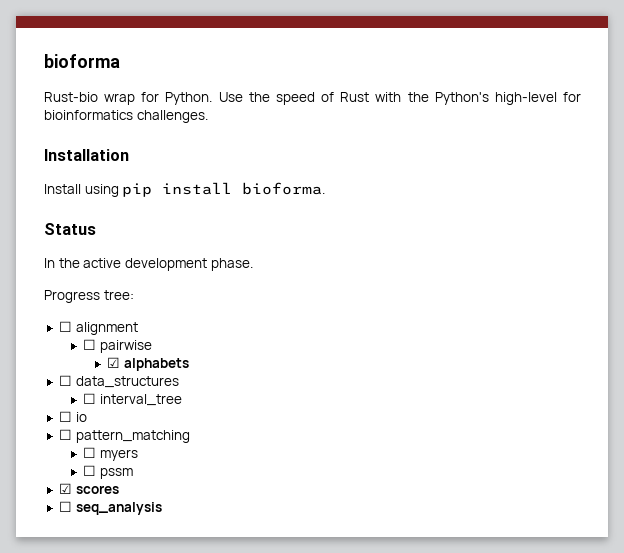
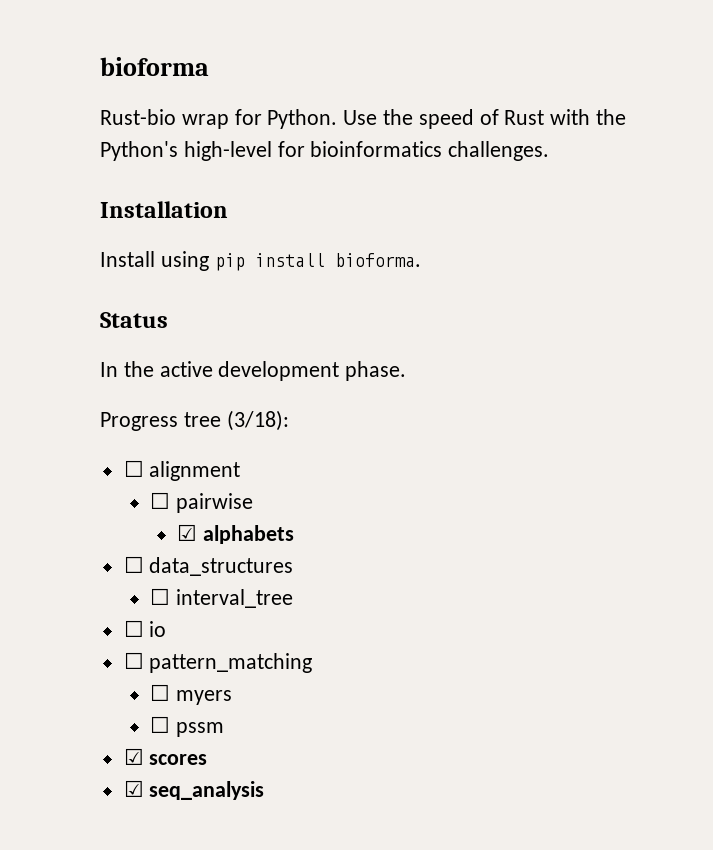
[103,290,134,300] tree: -> [183,410,289,431] tree (3/18):
[58,501,72,512] ☐ -> [123,780,144,797] ☑

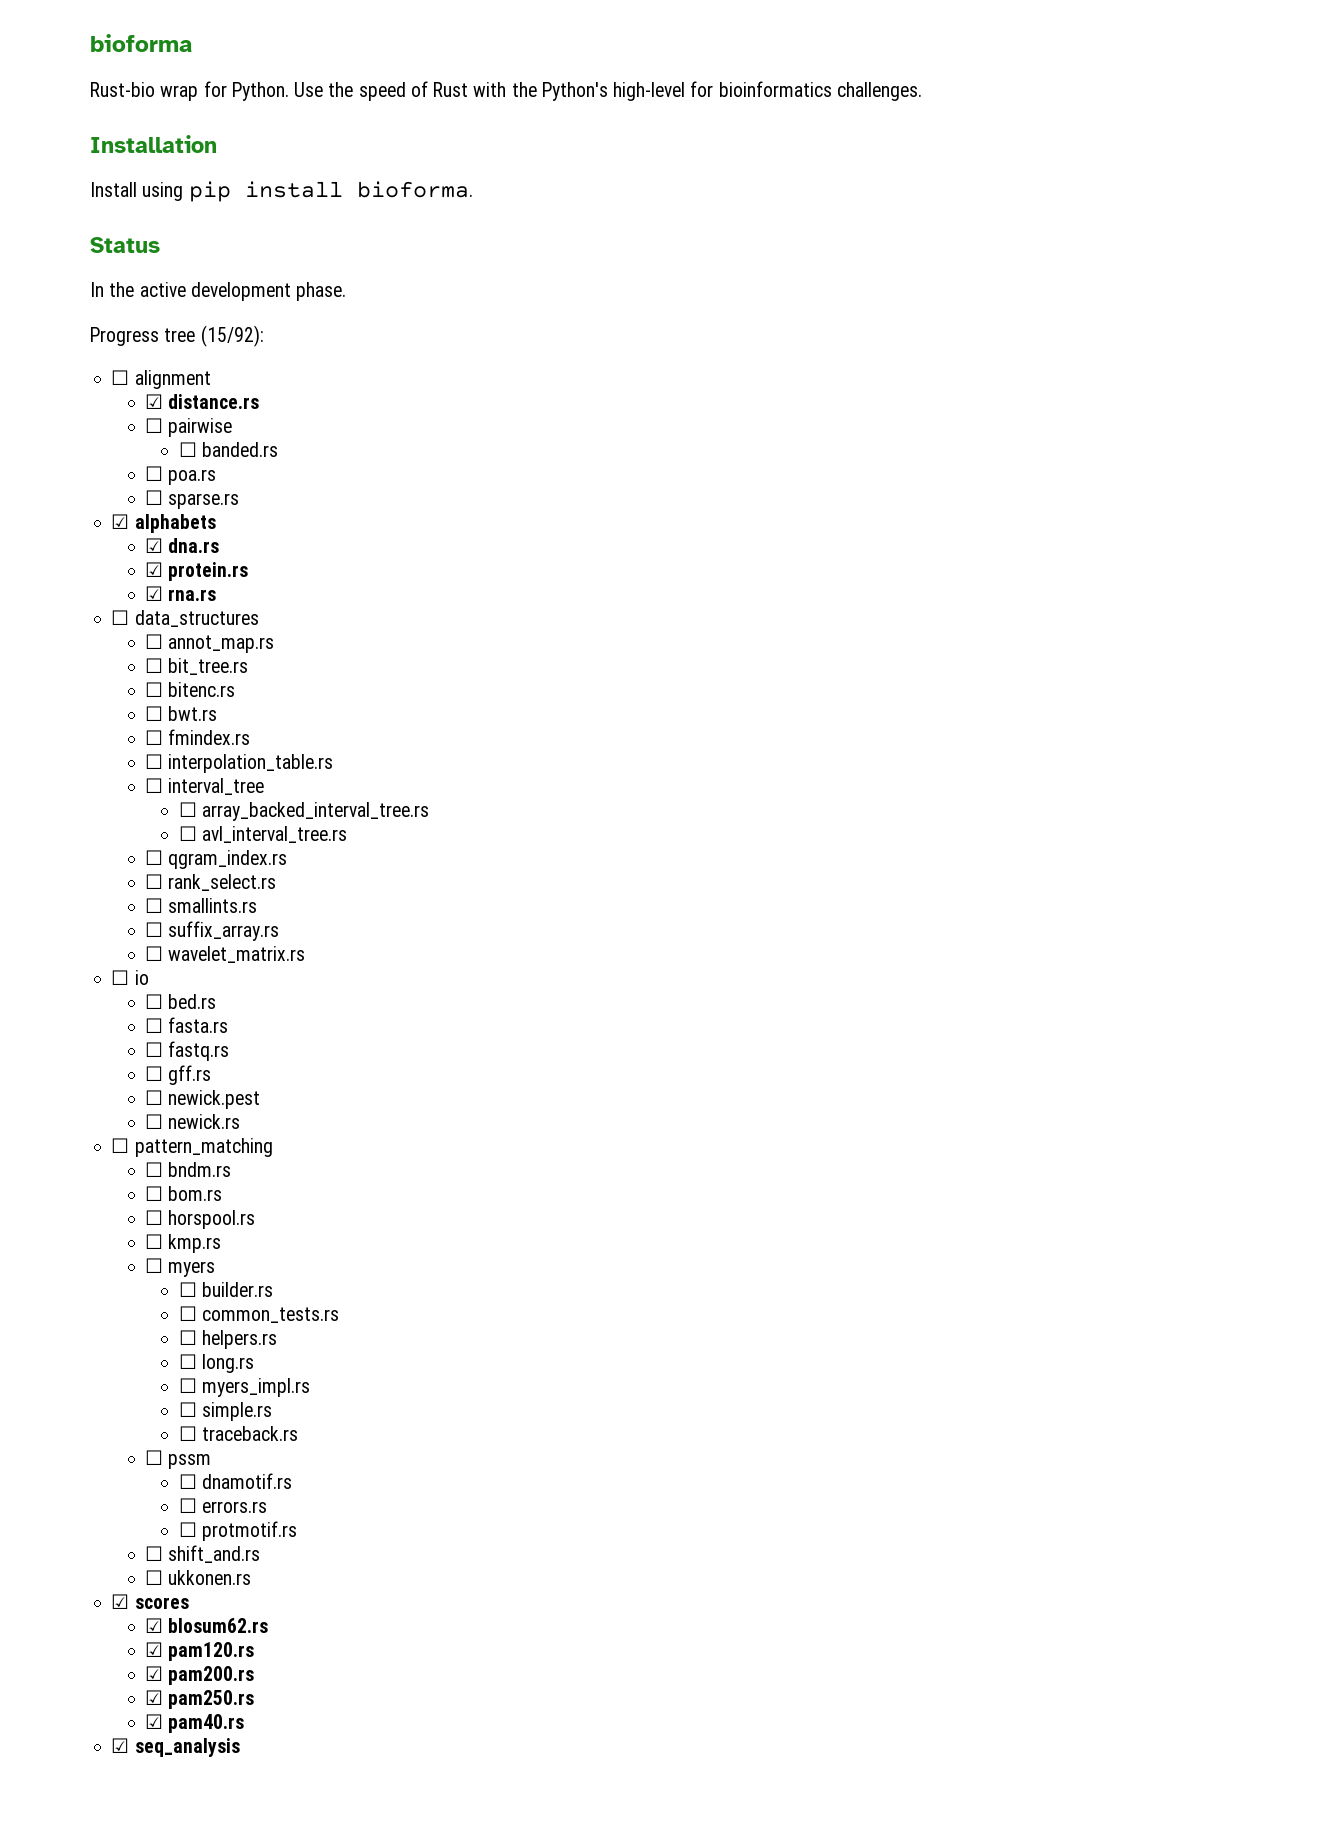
[226,410,289,431] (3/18): -> [200,325,264,347] (15/92):
(241, 471) none -> [145,394,260,409] // ☑ distance.rs
[177,524,294,544] [123,556,294,576] [150,588,294,608] [123,620,167,637] [123,652,313,673] [150,684,233,705] [150,716,225,737] [123,748,208,765] ☑ alphabets // ☐ data_structures // ☐ interval_tree // ☐ io // ☐ pattern_matching // ☐ myers // ☐ pssm // ☑ scores -> [178,442,279,457] [145,466,217,485] [145,490,240,509] [111,514,216,533] [145,538,220,553] [145,562,249,581] [145,586,217,601] [111,610,259,627] [145,634,275,653] [145,658,249,675] [145,682,236,697] [145,706,218,721] [145,729,251,745] [145,754,334,773] [145,778,265,795] [178,802,430,821] [178,826,348,843] [145,850,288,869] [145,874,277,891] [145,898,258,913] [145,921,280,941] [145,946,306,963] [111,970,149,985] [145,994,217,1009] [145,1017,229,1033] [145,1041,230,1061] [145,1065,212,1085] [145,1090,261,1109] [145,1114,241,1129] [111,1138,273,1157] [145,1162,232,1177] [145,1186,223,1201] [145,1210,256,1229] [145,1234,222,1253] [145,1258,216,1277] [178,1282,274,1297] [178,1306,340,1323] [178,1330,278,1349] [178,1354,255,1373] [178,1378,311,1397] [178,1402,273,1421] [178,1426,299,1441] [145,1450,212,1469] [178,1473,293,1489] [178,1498,268,1513] [178,1521,298,1541] [145,1545,261,1563] [145,1570,252,1585] [111,1594,189,1609] [145,1618,269,1633] [145,1642,255,1661] [145,1666,255,1685] [145,1690,255,1709] [145,1714,245,1733] ☐ banded.rs // ☐ poa.rs // ☐ sparse.rs // ☑ alphabets // ☑ dna.rs // ☑ protein.rs // ☑ rna.rs // ☐ data_structures // ☐ annot_map.rs // ☐ bit_tree.rs // ☐ bitenc.rs // ☐ bwt.rs // ☐ fmindex.rs // ☐ interpolation_table.rs // ☐ interval_tree // ☐ array_backed_interval_tree.rs // ☐ avl_interval_tree.rs // ☐ qgram_index.rs // ☐ rank_select.rs // ☐ smallints.rs // ☐ suffix_array.rs // ☐ wavelet_matrix.rs // ☐ io // ☐ bed.rs // ☐ fasta.rs // ☐ fastq.rs // ☐ gff.rs // ☐ newick.pest // ☐ newick.rs // ☐ pattern_matching // ☐ bndm.rs // ☐ bom.rs // ☐ horspool.rs // ☐ kmp.rs // ☐ myers // ☐ builder.rs // ☐ common_tests.rs // ☐ helpers.rs // ☐ long.rs // ☐ myers_impl.rs // ☐ simple.rs // ☐ traceback.rs // ☐ pssm // ☐ dnamotif.rs // ☐ errors.rs // ☐ protmotif.rs // ☐ shift_and.rs // ☐ ukkonen.rs // ☑ scores // ☑ blosum62.rs // ☑ pam120.rs // ☑ pam200.rs // ☑ pam250.rs // ☑ pam40.rs

